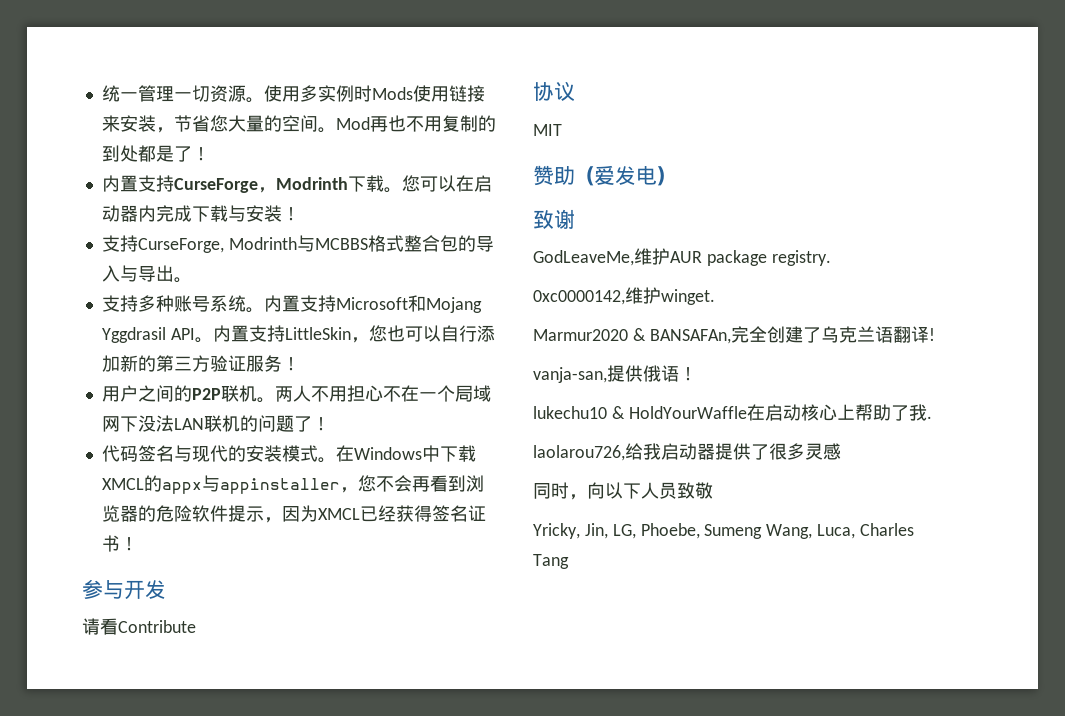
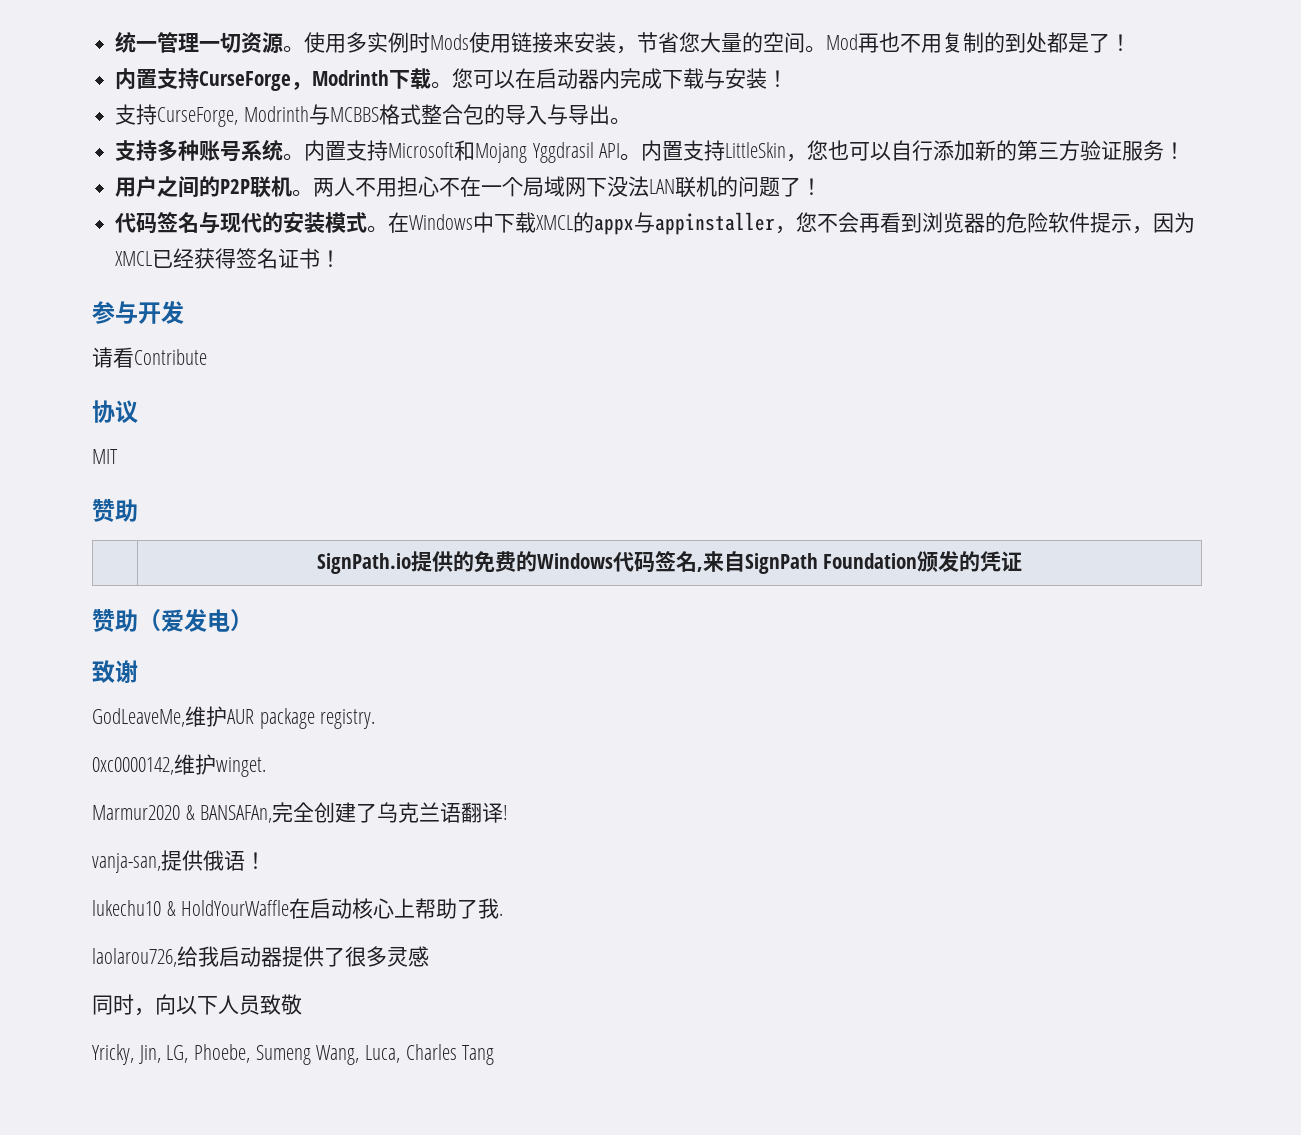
(575, 175) none -> [316,551,1023,574] [92,609,138,632] // | SignPath.io提供的免费的Windows代码签名,来自SignPath Foundation颁发的凭证 // 赞助

